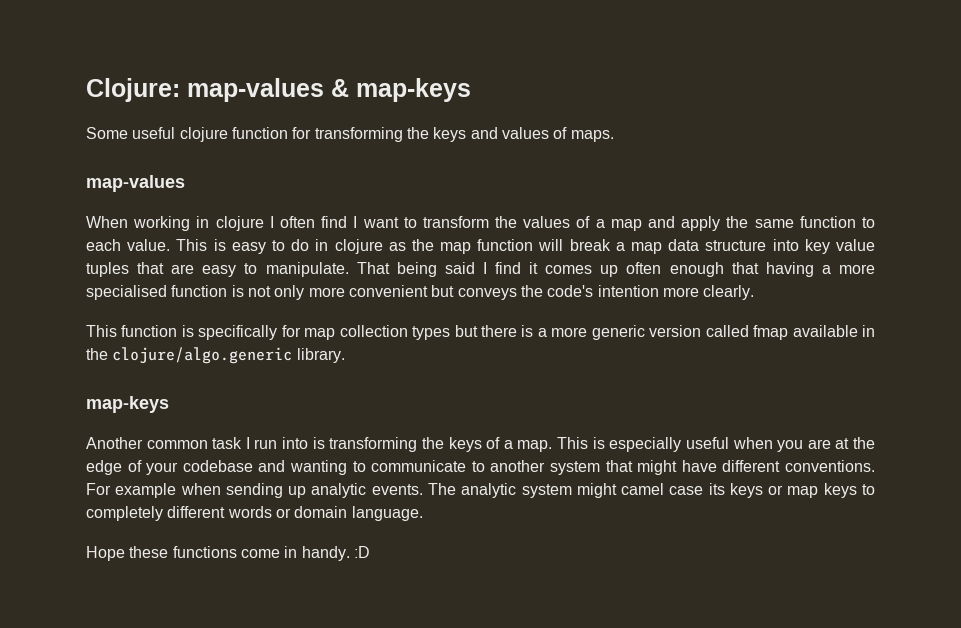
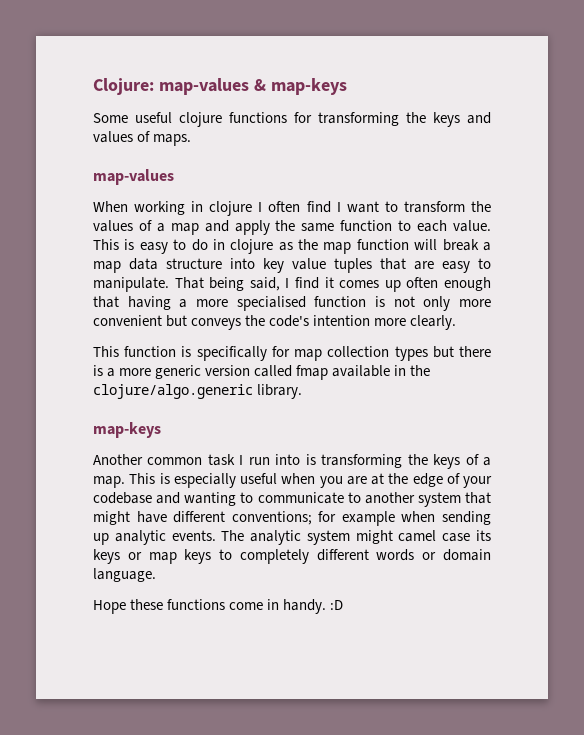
[231,127,288,139] function -> [229,112,287,123] functions
[444,262,475,274] said -> [249,277,280,291] said,
[785,460,876,472] [86,483,111,495] conventions. For -> [231,511,337,525] conventions; for

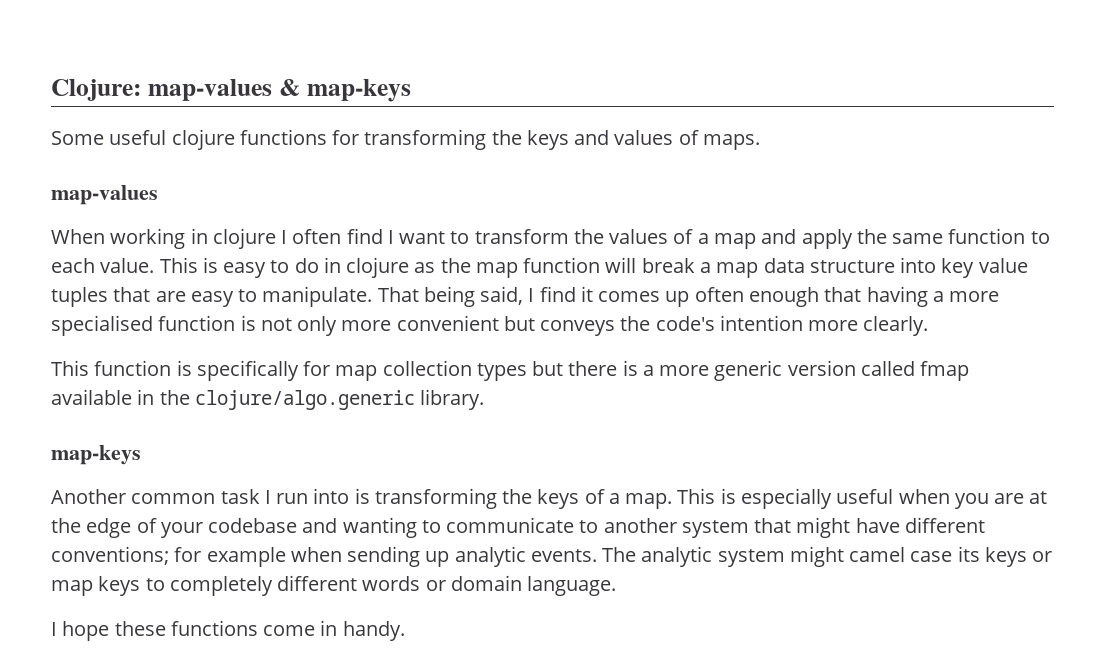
[93,600,126,614] Hope -> [51,621,110,641] I hope
[330,600,344,610] :D -> (405, 631) none

